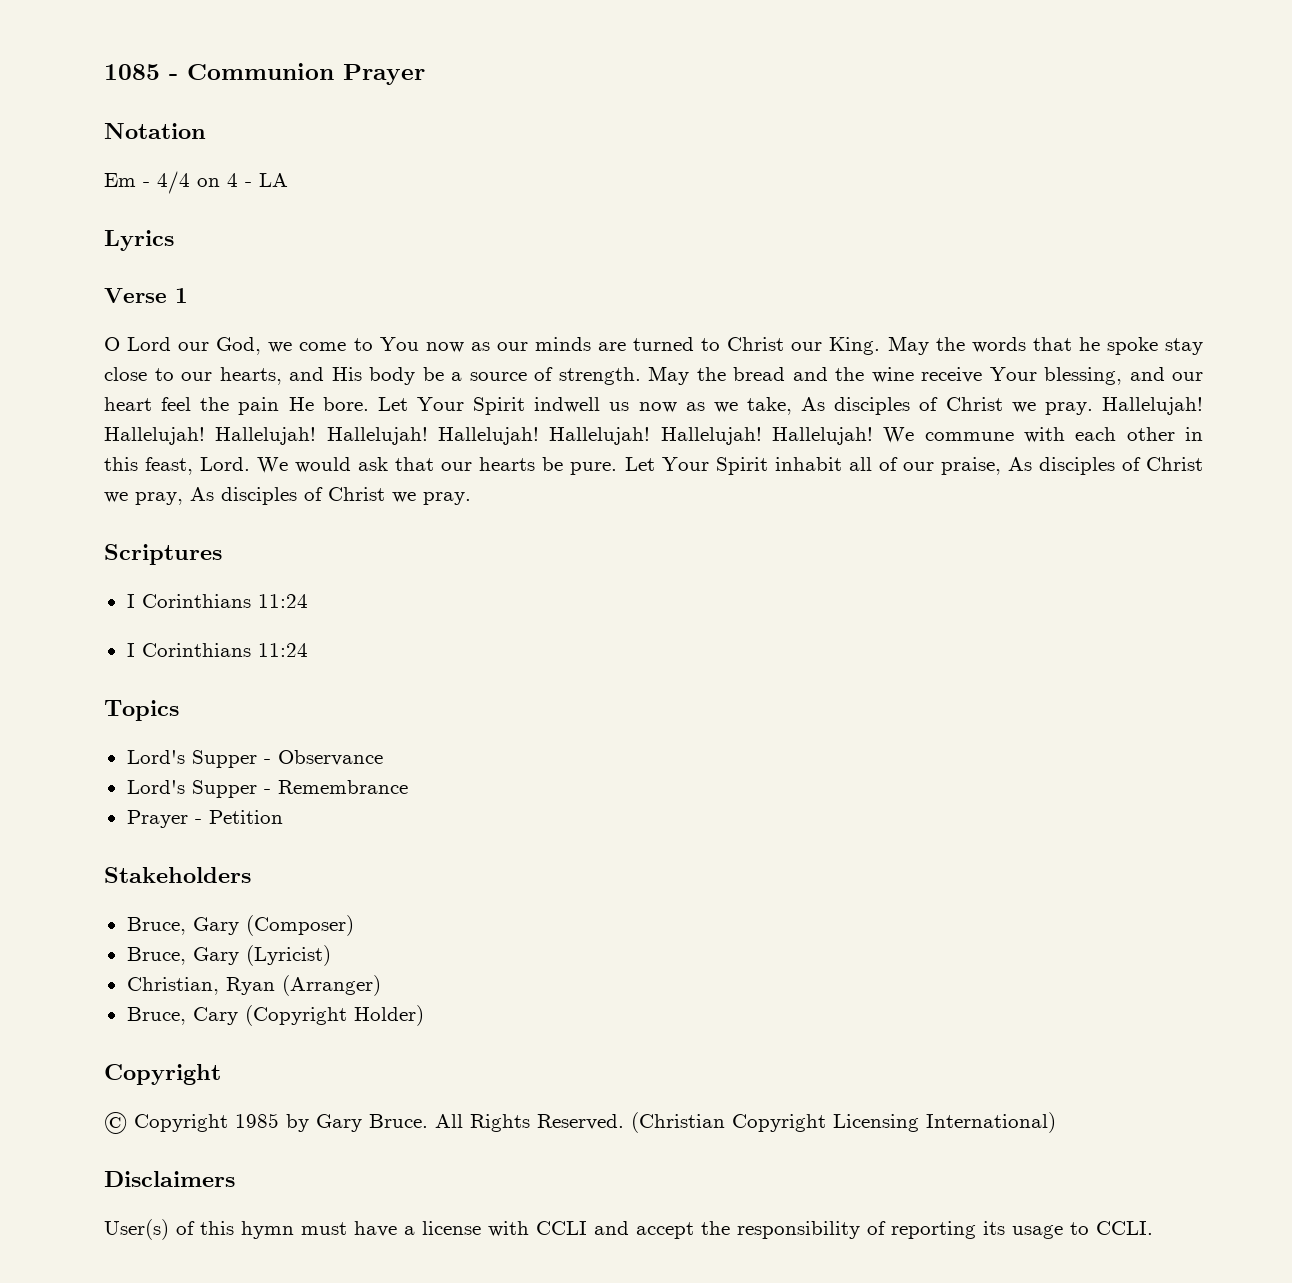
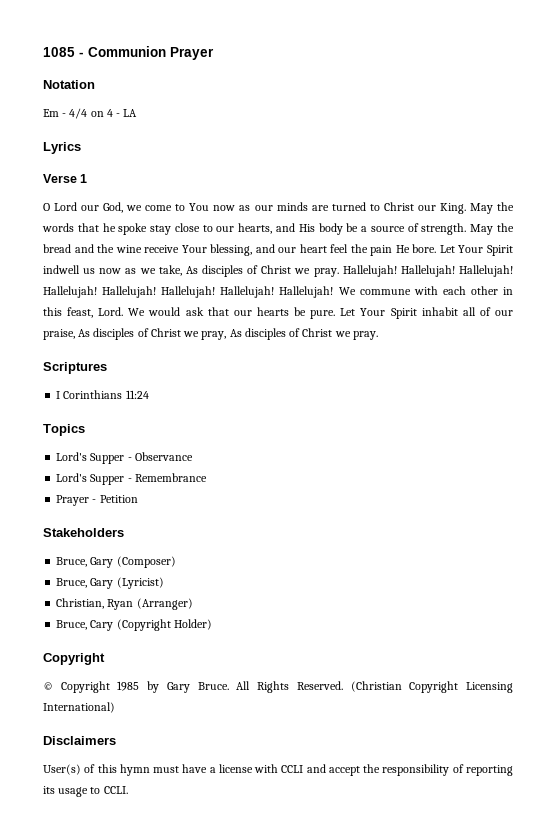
[126,643,308,657] // I Corinthians 11:24 -> (149, 394) none

